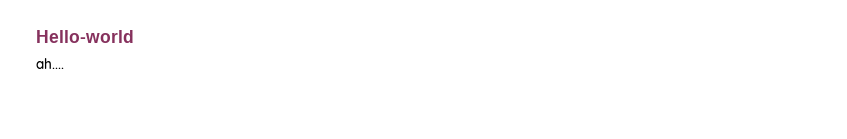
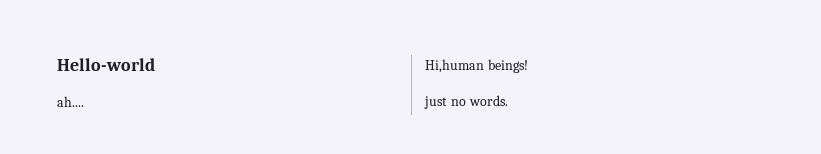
(64, 63) none -> [425,59,528,73] [424,95,508,109] // Hi,human beings! // just no words.

